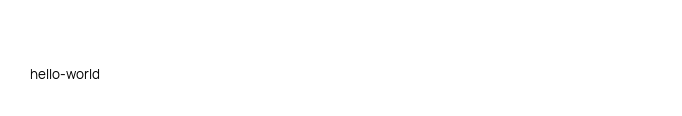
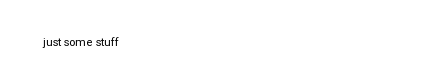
[30,69,100,79] hello-world -> [42,37,120,48] just some stuff

